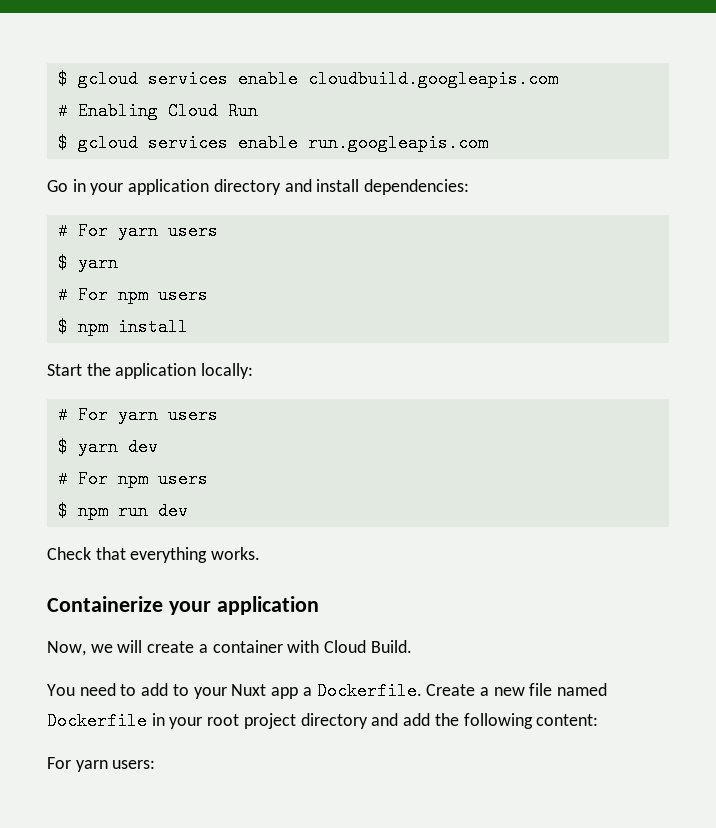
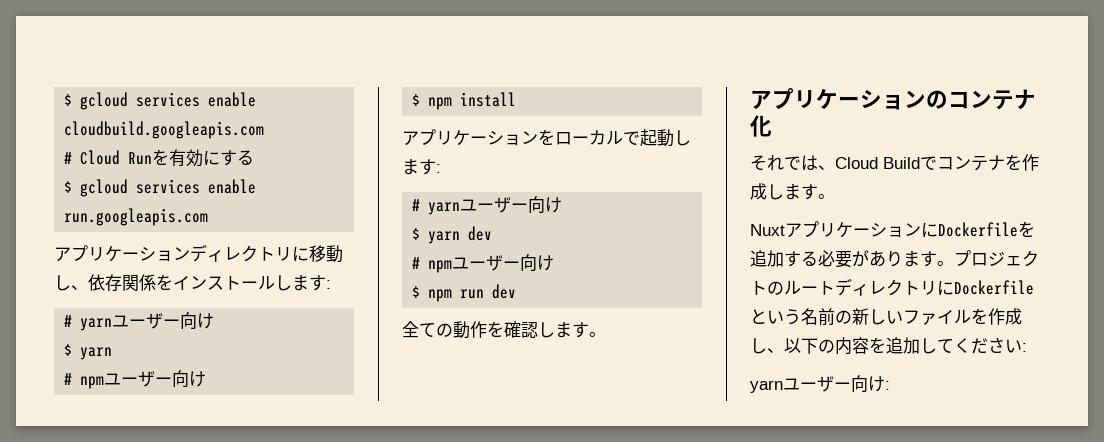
[77,102,158,120] Enabling -> (73, 158) none
(258, 111) none -> [152,149,255,167] を有効にする
[47,179,470,195] [57,222,218,240] Go in your application directory and install dependencies: // # For yarn users -> [54,244,343,263] [54,274,331,291] [64,312,215,331] アプリケーションディレクトリに移動し、依存関係をインストールします: // # yarnユーザー向け
[77,286,208,304] For npm users -> [80,370,207,389] npmユーザー向け
[47,363,254,379] [57,406,218,424] Start the application locally: // # For yarn users -> [402,129,691,147] [402,159,441,175] [412,196,563,215] アプリケーションをローカルで起動します: // # yarnユーザー向け
[77,470,208,488] For npm users -> [428,254,555,273] npmユーザー向け
[47,547,261,563] [47,596,319,615] [47,640,412,656] [47,682,608,700] [47,712,599,730] [47,757,156,772] Check that everything works. // Containerize your application // Now, we will create a container with Cloud Build. // You need to add to your Nuxt app a Dockerfile. Create a new file named Dockerfile in your root project directory and add the following content: // For yarn users: -> [402,321,606,339] [750,88,1036,110] [750,115,772,137] [750,154,1039,171] [750,183,835,200] [750,221,1035,238] [750,250,1039,268] [750,278,1034,296] [750,308,1022,326] [750,337,1027,355] [750,375,890,393] 全ての動作を確認します。 // アプリケーションのコンテナ化 // それでは、Cloud Buildでコンテナを作成します。 // NuxtアプリケーションにDockerfileを追加する必要があります。プロジェクトのルートディレクトリにDockerfileという名前の新しいファイルを作成し、以下の内容を追加してください: // yarnユーザー向け:

